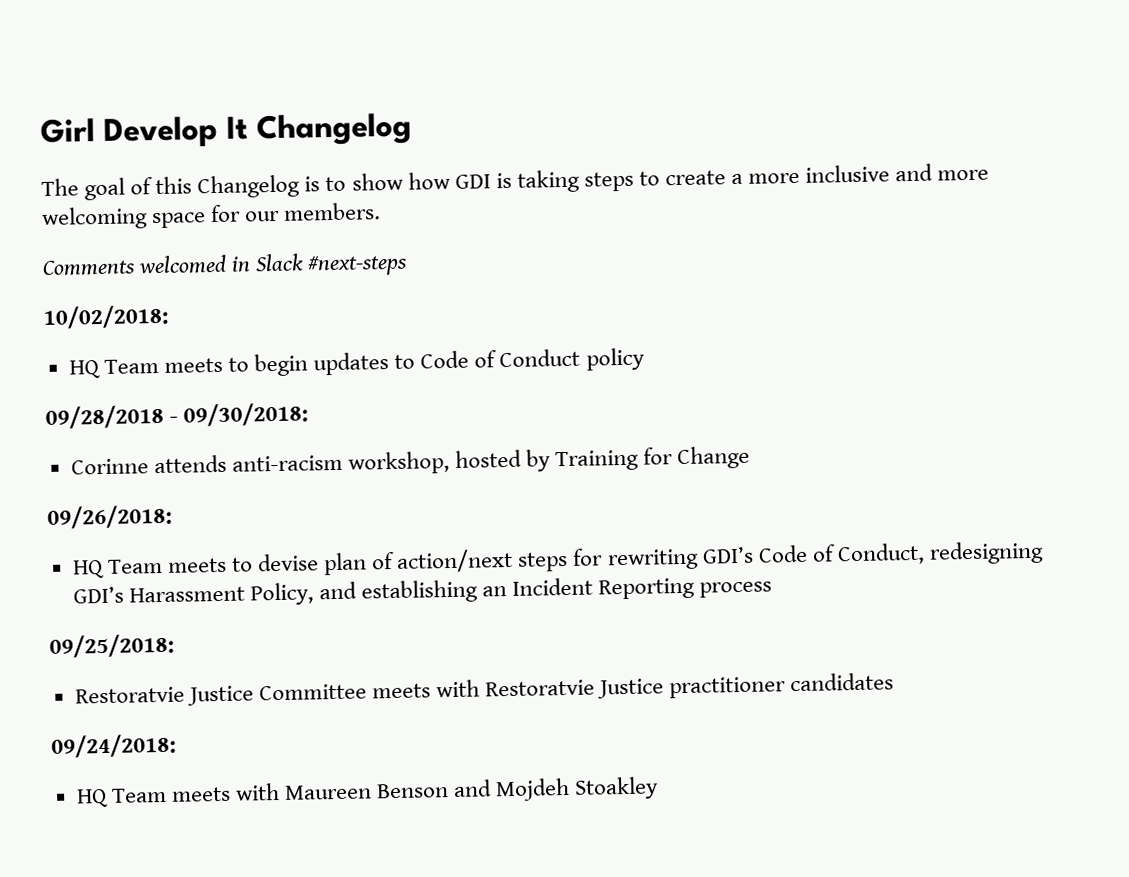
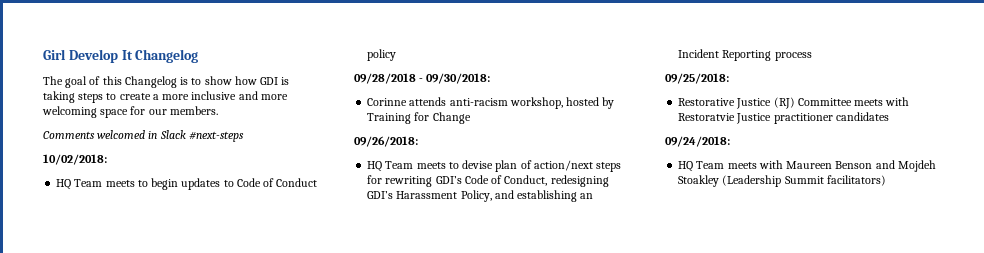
[74,685,254,706] Restoratvie Justice -> [678,97,795,109] Restorative Justice (RJ)
(660, 788) none -> [722,175,886,187] (Leadership Summit facilitators)

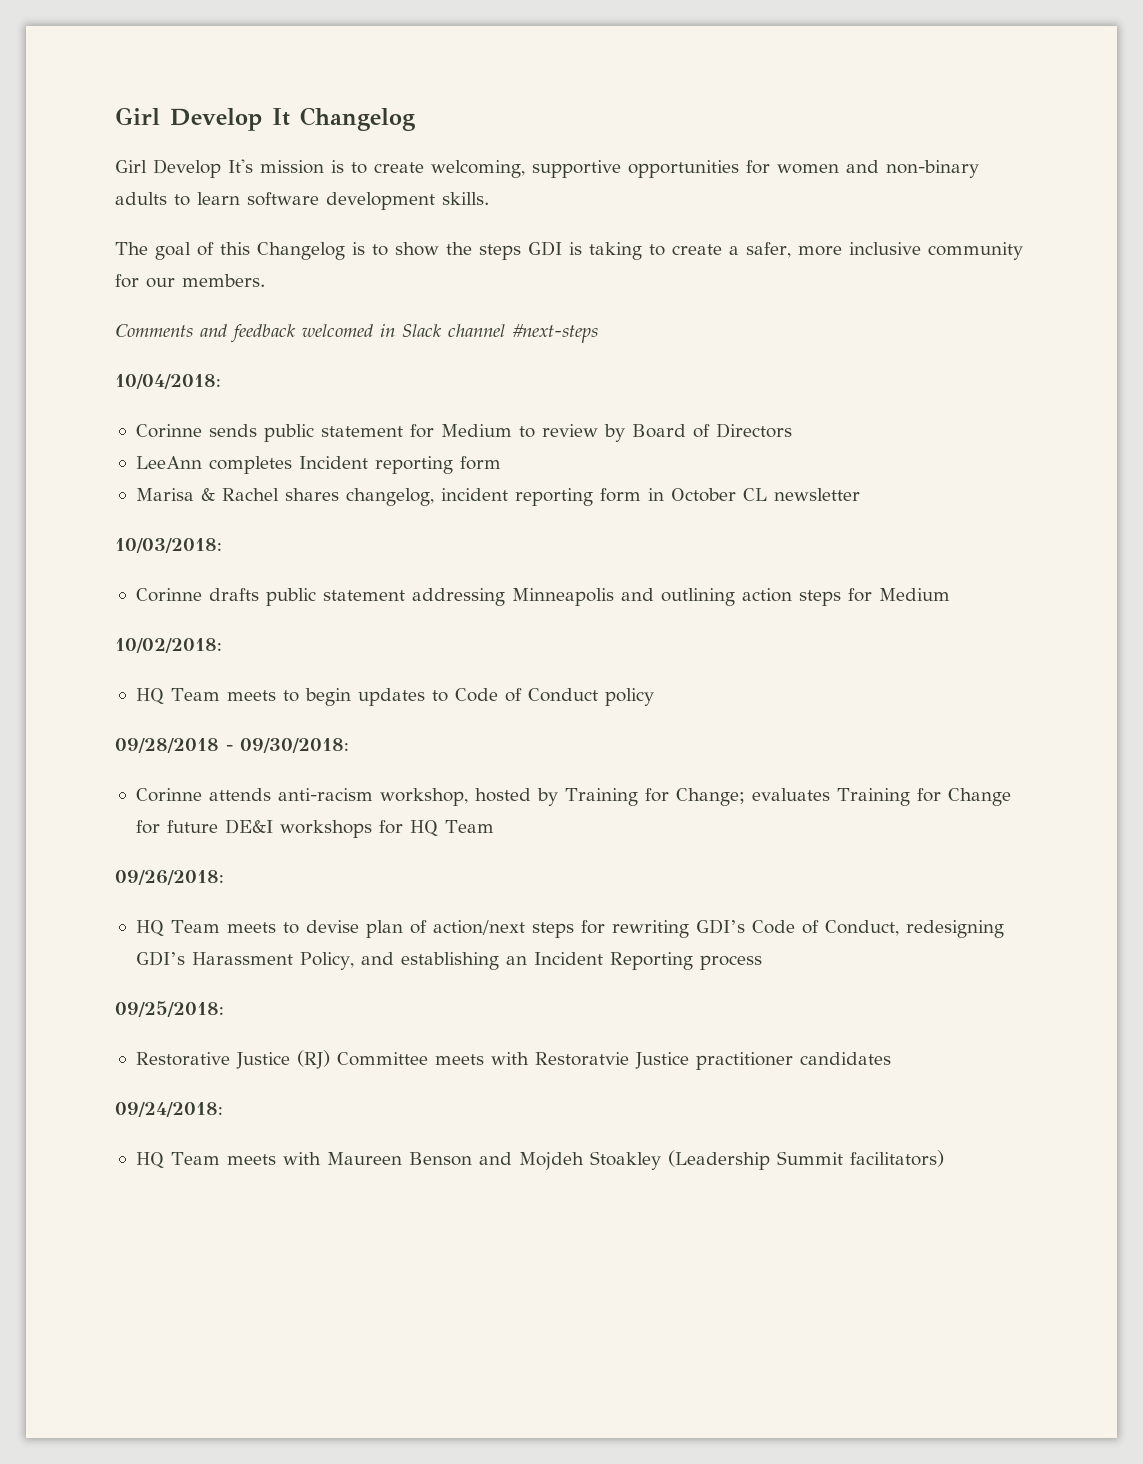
(199, 56) none -> [115,159,979,178] [115,192,489,210] // Girl Develop It's mission is to create welcoming, supportive opportunities for women and non-binary adults to learn software development skills.
[234,76,257,85] how -> [446,242,521,260] the steps
[78,93,104,103] steps -> (642, 251) none
(159, 97) none -> [746,242,791,258] safer,
[238,91,288,100] [42,106,129,118] and more welcoming space -> [927,242,1023,260] community
(95, 135) none -> [200,324,296,343] and feedback
(186, 134) none -> [448,324,505,337] channel
(244, 136) none -> [115,374,221,389] [135,423,792,442] [135,456,501,474] [135,488,860,506] [115,538,222,553] [135,588,950,606] // 10/04/2018: // Corinne sends public statement for Medium to review by Board of Directors // LeeAnn completes Incident reporting form // Marisa & Rachel shares changelog, incident reporting form in October CL newsletter // 10/03/2018: // Corinne drafts public statement addressing Minneapolis and outlining action steps for Medium
[432,112,471,124] Change -> [675,788,1011,806] [135,819,494,838] Change; evaluates Training for Change for future DE&I workshops for HQ Team

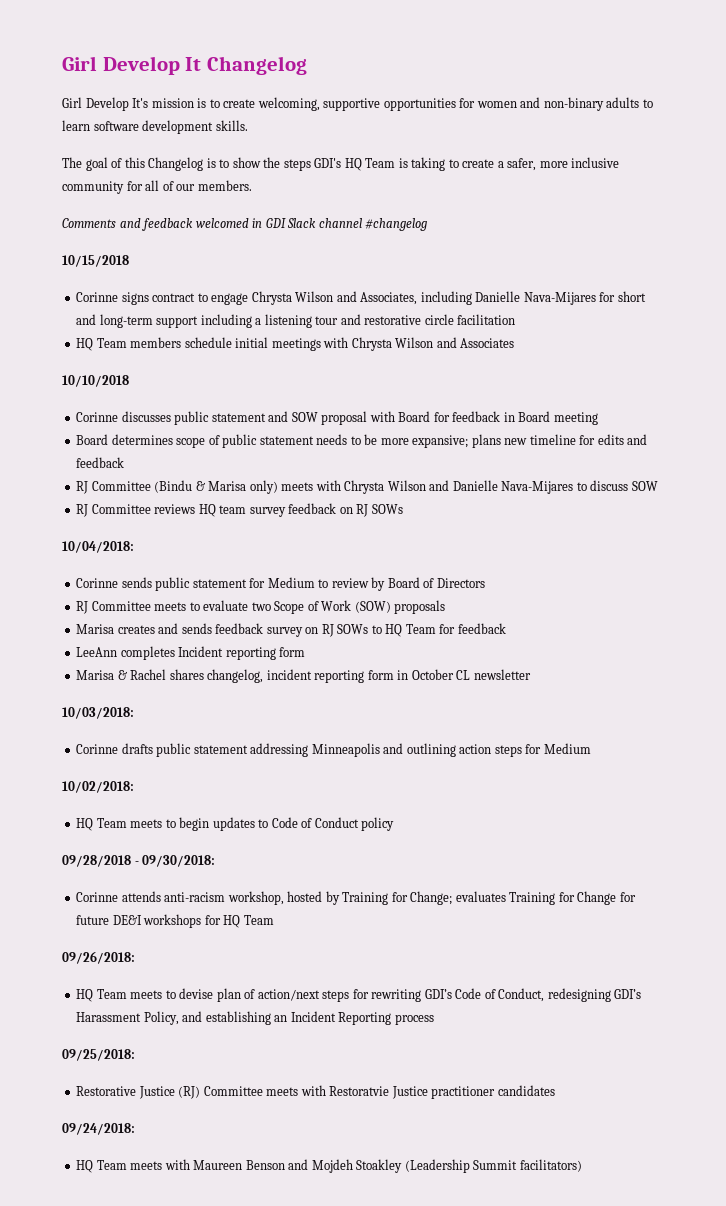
[528,241,562,256] GDI -> [314,158,396,171] GDI's HQ Team
(139, 281) none -> [145,180,174,191] all of
(395, 330) none -> [265,218,286,228] GDI
[512,324,598,343] #next-steps -> [365,218,428,231] [62,255,129,267] [76,291,646,305] [76,314,516,328] [76,337,515,351] [62,375,129,387] [76,411,598,425] [76,434,648,448] [76,457,125,468] [76,480,658,494] [76,503,403,517] #changelog // 10/15/2018 // Corinne signs contract to engage Chrysta Wilson and Associates, including Danielle Nava-Mijares for short and long-term support including a listening tour and restorative circle facilitation // HQ Team members schedule initial meetings with Chrysta Wilson and Associates // 10/10/2018 // Corinne discusses public statement and SOW proposal with Board for feedback in Board meeting // Board determines scope of public statement needs to be more expansive; plans new timeline for edits and feedback // RJ Committee (Bindu & Marisa only) meets with Chrysta Wilson and Danielle Nava-Mijares to discuss SOW // RJ Committee reviews HQ team survey feedback on RJ SOWs
(792, 430) none -> [76,600,446,614] [76,623,506,637] // RJ Committee meets to evaluate two Scope of Work (SOW) proposals // Marisa creates and sends feedback survey on RJ SOWs to HQ Team for feedback

